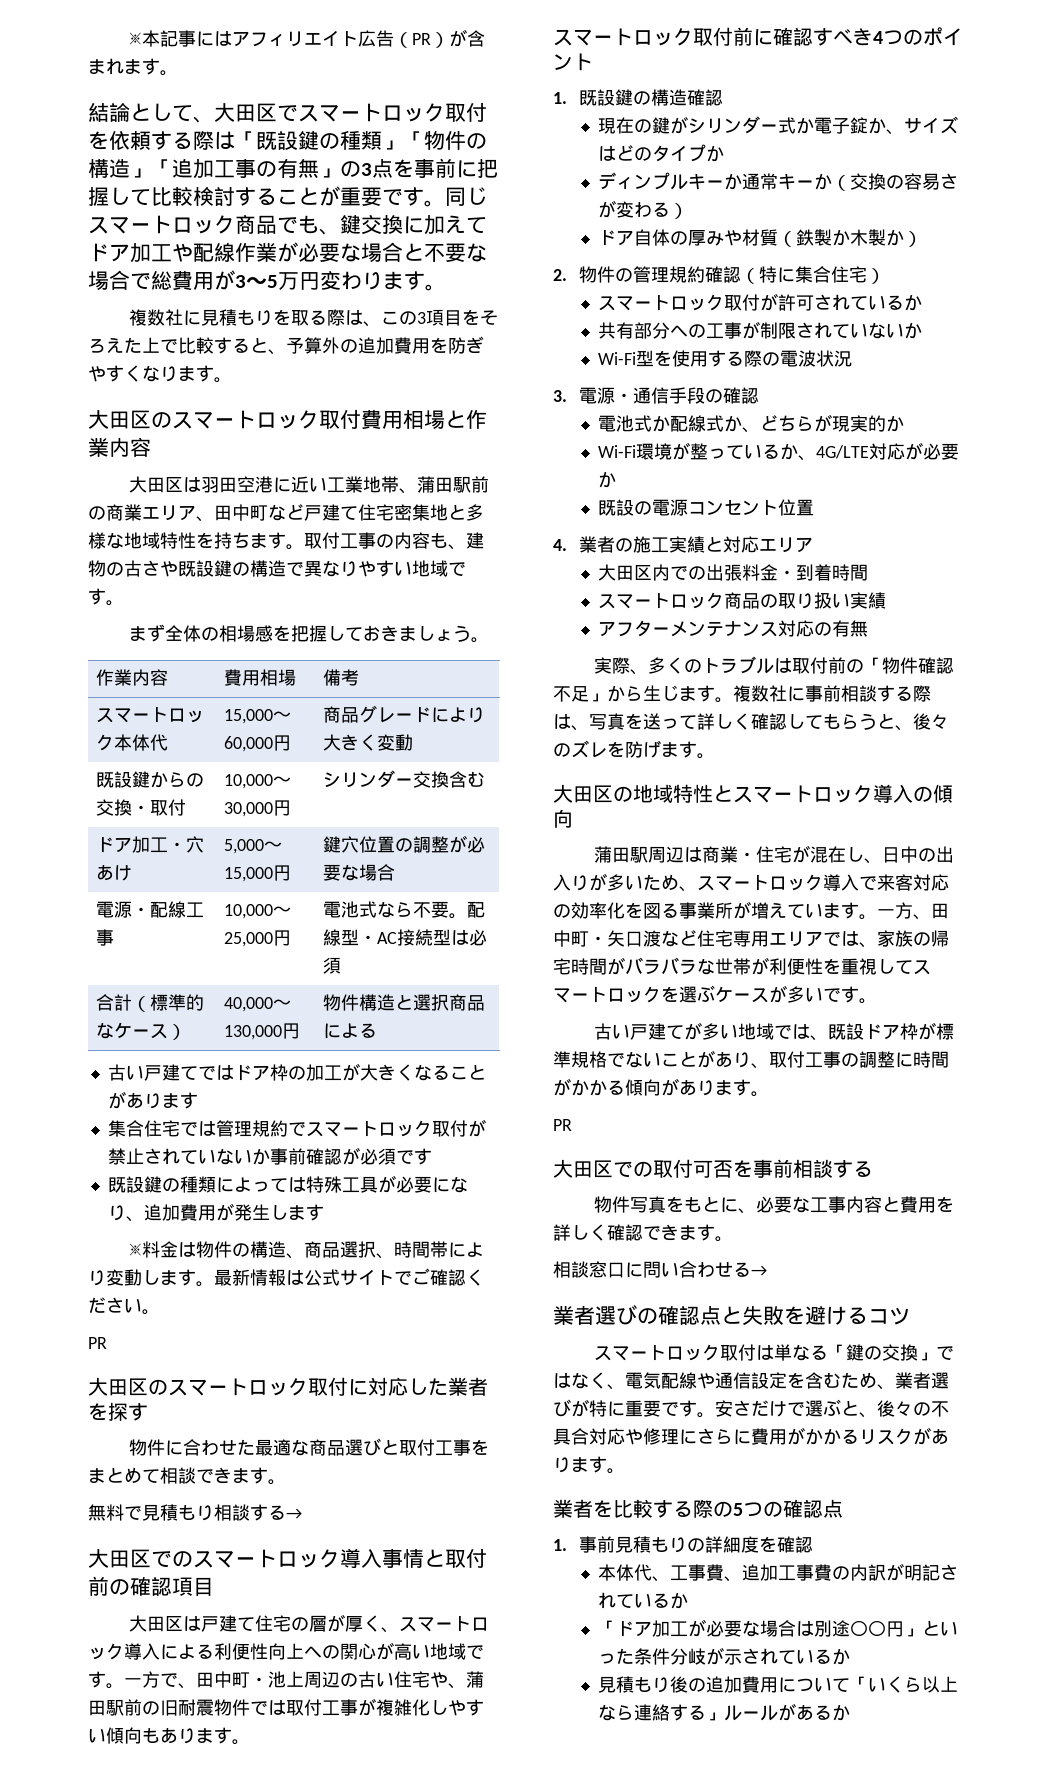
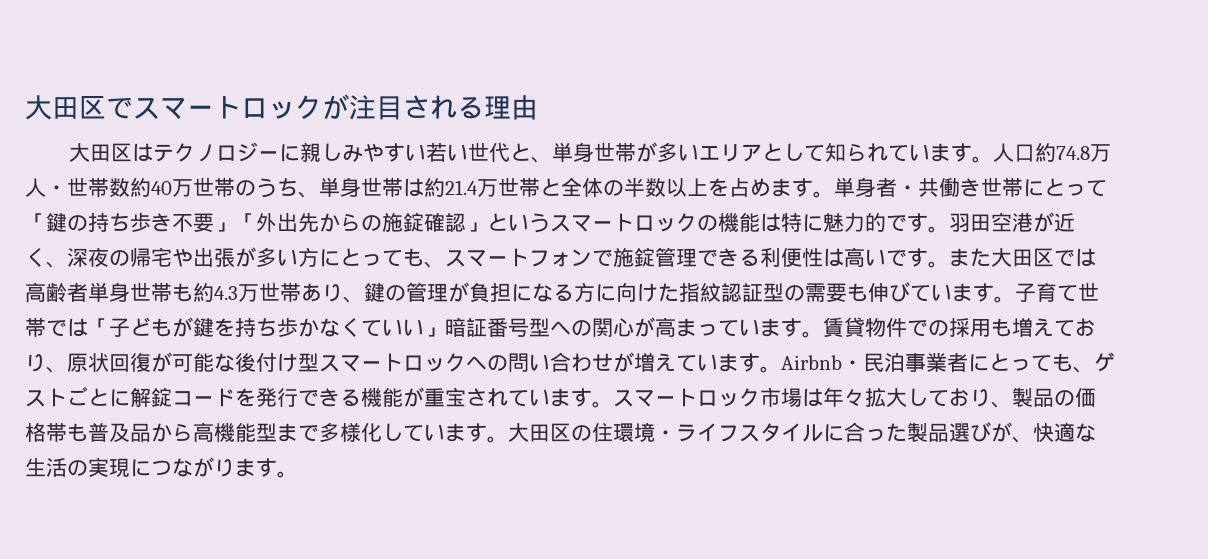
[128,29,485,48] [88,58,178,76] [88,103,214,123] ※本記事にはアフィリエイト広告（PR）が含まれます。 // 結論として、 -> (25, 107) none
[445,102,487,122] [88,130,487,151] [88,158,498,179] [88,186,487,207] [88,214,487,235] [88,242,487,263] [88,270,446,291] [128,309,498,327] [88,336,484,355] [88,365,232,383] [88,409,487,430] [88,437,151,457] [128,476,489,494] [88,504,484,522] [88,532,484,550] [88,560,466,577] [88,588,124,606] [128,624,489,643] [95,669,168,686] [223,669,296,686] [322,669,359,686] [95,707,204,723] [95,734,168,751] [223,709,291,724] [223,735,291,752] [322,705,485,723] [322,734,413,751] [95,771,204,788] [95,799,186,816] [223,774,291,789] [223,800,291,817] [322,770,485,788] [95,836,204,853] [95,865,132,881] [223,839,282,854] [223,865,291,882] [322,835,485,853] [322,864,395,881] [95,901,204,918] [95,929,114,946] [223,904,291,919] [223,930,291,947] [322,901,485,919] [322,929,487,946] [322,957,341,974] [95,994,204,1012] [95,1022,186,1040] [223,997,291,1012] [223,1023,300,1040] [322,994,485,1011] [322,1023,377,1039] [107,1063,486,1081] [107,1091,198,1109] [107,1119,486,1137] [107,1147,432,1165] [107,1175,468,1193] [107,1203,324,1222] [128,1241,484,1259] [88,1268,484,1287] [88,1297,160,1315] [88,1337,107,1349] [88,1377,488,1396] [88,1402,148,1421] [128,1438,489,1456] [88,1467,286,1485] [88,1504,302,1521] [88,1548,487,1569] [88,1576,214,1596] [128,1614,489,1633] [88,1642,484,1660] [88,1671,484,1689] [88,1698,484,1716] [88,1727,250,1745] [553,27,963,46] [553,53,593,71] [553,89,723,106] [598,116,959,135] [598,144,725,162] [598,172,959,191] [598,200,689,219] [598,229,923,247] [553,266,885,284] [598,293,923,311] [598,321,923,339] [598,350,853,367] [553,387,759,404] [598,414,905,433] [598,442,960,461] [598,471,617,488] [598,499,815,516] [553,536,813,553] [598,564,869,581] [598,592,887,609] [598,620,869,637] [593,656,954,675] [553,685,931,703] [553,713,949,731] [553,740,715,759] [553,784,953,803] [553,809,573,828] [593,845,954,864] [553,873,949,892] [553,901,949,920] [553,930,949,948] [553,957,931,975] [553,985,877,1004] [593,1022,954,1041] [553,1050,949,1069] [553,1078,769,1097] [553,1119,572,1131] [553,1159,873,1178] [593,1196,954,1214] [553,1224,733,1242] [553,1261,767,1278] [553,1305,910,1326] [593,1344,954,1361] [553,1372,949,1390] [553,1399,949,1418] [553,1427,949,1445] [553,1456,625,1474] [553,1499,843,1518] [553,1536,813,1553] [598,1563,959,1582] [598,1592,689,1609] [598,1619,959,1637] [598,1647,851,1665] [598,1676,959,1693] [598,1703,851,1721] 取付を依頼する際は「既設鍵の種類」「物件の構造」「追加工事の有無」の3点を事前に把握して比較検討することが重要です。同じスマートロック商品でも、鍵交換に加えてドア加工や配線作業が必要な場合と不要な場合で総費用が3〜5万円変わります。 // 複数社に見積もりを取る際は、この3項目をそろえた上で比較すると、予算外の追加費用を防ぎやすくなります。 // 大田区のスマートロック取付費用相場と作業内容 // 大田区は羽田空港に近い工業地帯、蒲田駅前の商業エリア、田中町など戸建て住宅密集地と多様な地域特性を持ちます。取付工事の内容も、建物の古さや既設鍵の構造で異なりやすい地域です。 // まず全体の相場感を把握しておきましょう。 // 作業内容 | 費用相場 | 備考 // スマートロック本体代 | 15,000〜60,000円 | 商品グレードにより大きく変動 // 既設鍵からの交換・取付 | 10,000〜30,000円 | シリンダー交換含む // ドア加工・穴あけ | 5,000〜15,000円 | 鍵穴位置の調整が必要な場合 // 電源・配線工事 | 10,000〜25,000円 | 電池式なら不要。配線型・AC接続型は必須 // 合計（標準的なケース） | 40,000〜130,000円 | 物件構造と選択商品による // 古い戸建てではドア枠の加工が大きくなることがあります // 集合住宅では管理規約でスマートロック取付が禁止されていないか事前確認が必須です // 既設鍵の種類によっては特殊工具が必要になり、追加費用が発生します // ※料金は物件の構造、商品選択、時間帯により変動します。最新情報は公式サイトでご確認ください。 // PR // 大田区のスマートロック取付に対応した業者を探す // 物件に合わせた最適な商品選びと取付工事をまとめて相談できます。 // 無料で見積もり相談する→ // 大田区でのスマートロック導入事情と取付前の確認項目 // 大田区は戸建て住宅の層が厚く、スマートロック導入による利便性向上への関心が高い地域です。一方で、田中町・池上周辺の古い住宅や、蒲田駅前の旧耐震物件では取付工事が複雑化しやすい傾向もあります。 // スマートロック取付前に確認すべき4つのポイント // 1.既設鍵の構造確認 // 現在の鍵がシリンダー式か電子錠か、サイズはどのタイプか // ディンプルキーか通常キーか（交換の容易さが変わる） // ドア自体の厚みや材質（鉄製か木製か） // 2.物件の管理規約確認（特に集合住宅） // スマートロック取付が許可されているか // 共有部分への工事が制限されていないか // Wi-Fi型を使用する際の電波状況 // 3.電源・通信手段の確認 // 電池式か配線式か、どちらが現実的か // Wi-Fi環境が整っているか、4G/LTE対応が必要か // 既設の電源コンセント位置 // 4.業者の施工実績と対応エリア // 大田区内での出張料金・到着時間 // スマートロック商品の取り扱い実績 // アフターメンテナンス対応の有無 // 実際、多くのトラブルは取付前の「物件確認不足」から生じます。複数社に事前相談する際は、写真を送って詳しく確認してもらうと、後々のズレを防げます。 // 大田区の地域特性とスマートロック導入の傾向 // 蒲田駅周辺は商業・住宅が混在し、日中の出入りが多いため、スマートロック導入で来客対応の効率化を図る事業所が増えています。一方、田中町・矢口渡など住宅専用エリアでは、家族の帰宅時間がバラバラな世帯が利便性を重視してスマートロックを選ぶケースが多いです。 // 古い戸建てが多い地域では、既設ドア枠が標準規格でないことがあり、取付工事の調整に時間がかかる傾向があります。 // PR // 大田区での取付可否を事前相談する // 物件写真をもとに、必要な工事内容と費用を詳しく確認できます。 // 相談窓口に問い合わせる→ // 業者選びの確認点と失敗を避けるコツ // スマートロック取付は単なる「鍵の交換」ではなく、電気配線や通信設定を含むため、業者選びが特に重要です。安さだけで選ぶと、後々の不具合対応や修理にさらに費用がかかるリスクがあります。 // 業者を比較する際の5つの確認点 // 1.事前見積もりの詳細度を確認 // 本体代、工事費、追加工事費の内訳が明記されているか // 「ドア加工が必要な場合は別途〇〇円」といった条件分岐が示されているか // 見積もり後の追加費用について「いくら以上なら連絡する」ルールがあるか -> [322,94,538,120] [69,142,1112,163] [25,177,1107,198] [25,212,1075,233] [25,247,1096,268] [25,282,1099,303] [25,317,1096,338] [25,352,1115,373] [25,386,1096,408] [25,422,1096,443] [25,457,298,478] が注目される理由 // 大田区はテクノロジーに親しみやすい若い世代と、単身世帯が多いエリアとして知られています。人口約74.8万人・世帯数約40万世帯のうち、単身世帯は約21.4万世帯と全体の半数以上を占めます。単身者・共働き世帯にとって「鍵の持ち歩き不要」「外出先からの施錠確認」というスマートロックの機能は特に魅力的です。羽田空港が近く、深夜の帰宅や出張が多い方にとっても、スマートフォンで施錠管理できる利便性は高いです。また大田区では高齢者単身世帯も約4.3万世帯あり、鍵の管理が負担になる方に向けた指紋認証型の需要も伸びています。子育て世帯では「子どもが鍵を持ち歩かなくていい」暗証番号型への関心が高まっています。賃貸物件での採用も増えており、原状回復が可能な後付け型スマートロックへの問い合わせが増えています。Airbnb・民泊事業者にとっても、ゲストごとに解錠コードを発行できる機能が重宝されています。スマートロック市場は年々拡大しており、製品の価格帯も普及品から高機能型まで多様化しています。大田区の住環境・ライフスタイルに合った製品選びが、快適な生活の実現につながります。

